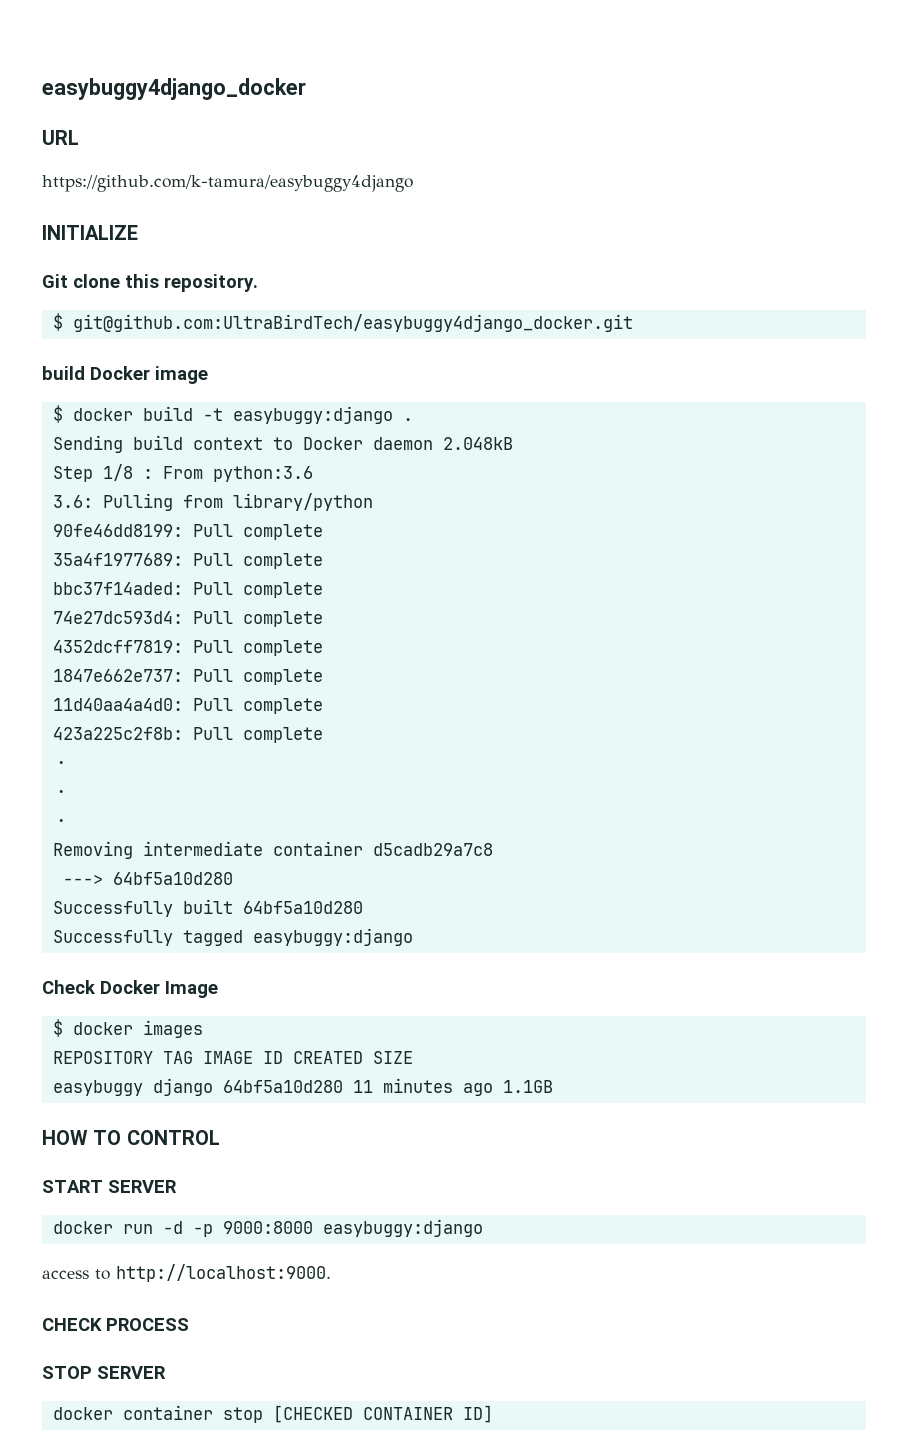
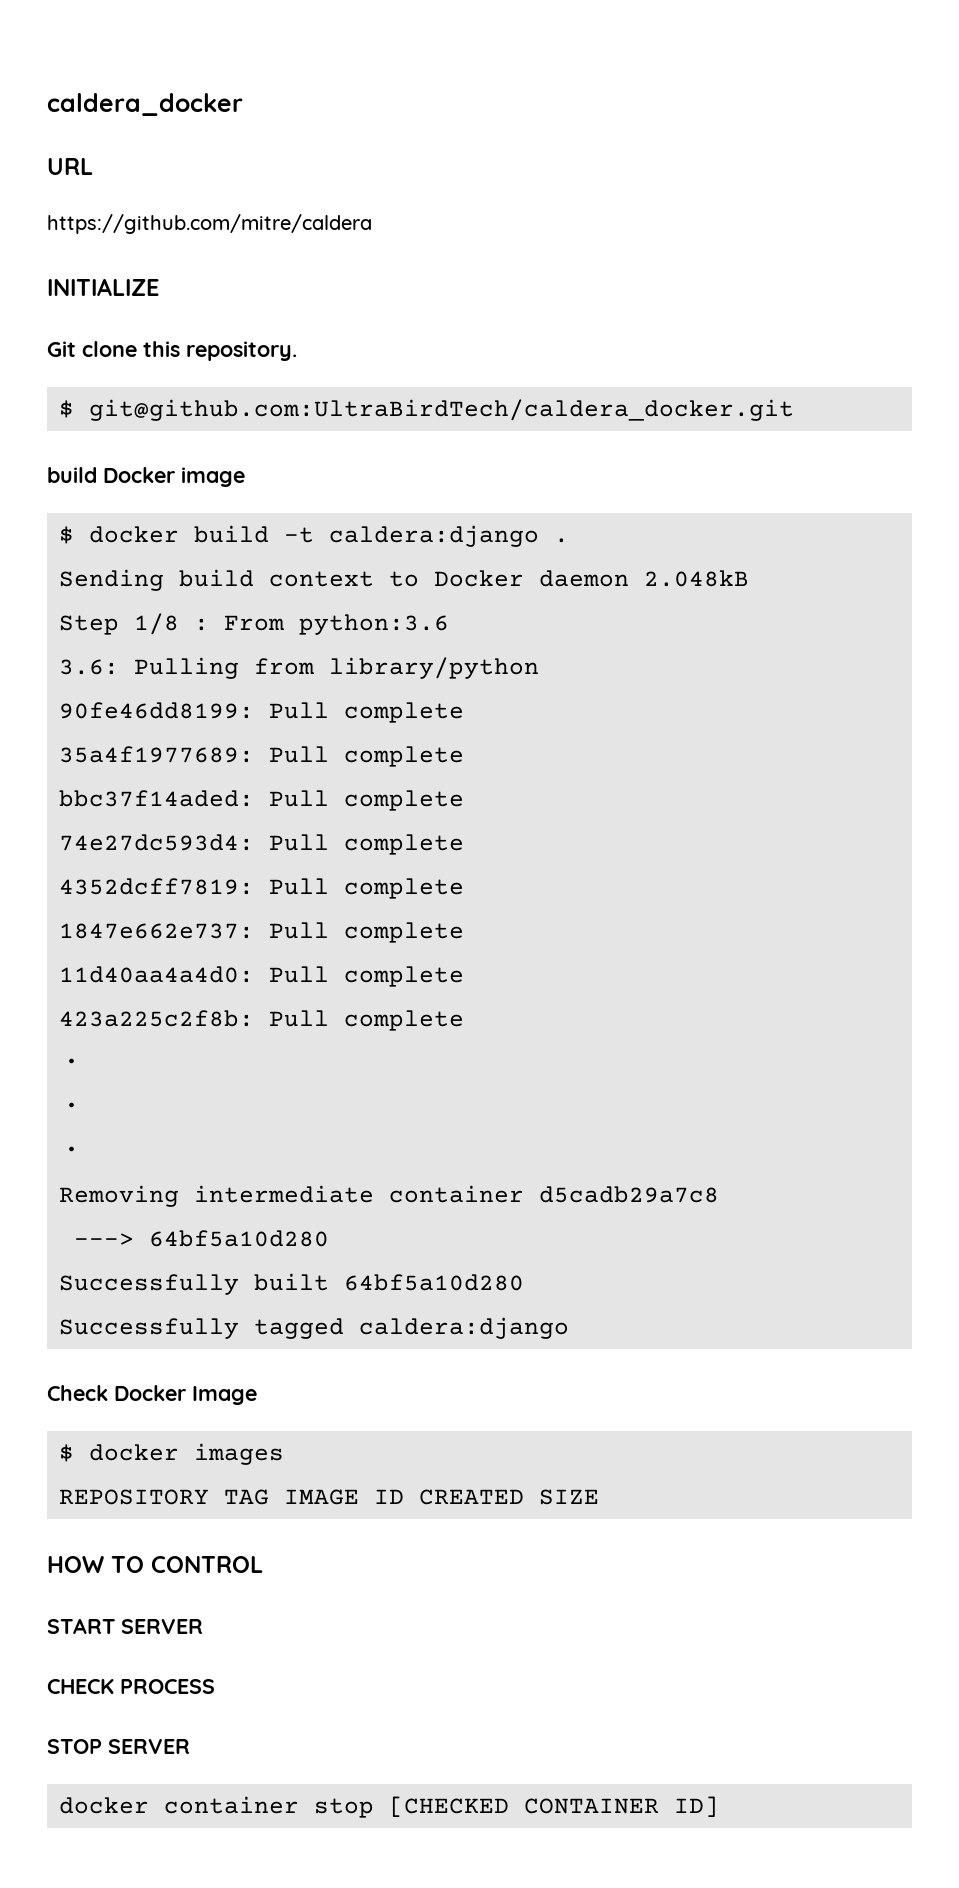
[42,78,306,100] easybuggy4django_docker -> [47,93,243,116] caldera_docker
[42,175,413,192] https://github.com/k-tamura/easybuggy4django -> [47,214,372,234] https://github.com/mitre/caldera
[72,314,633,332] git@github.com:UltraBirdTech/easybuggy4django_docker.git -> [89,399,794,421] git@github.com:UltraBirdTech/caldera_docker.git
[232,406,393,424] easybuggy:django -> [329,525,539,547] caldera:django
[252,928,413,946] easybuggy:django -> [359,1317,569,1339] caldera:django
[52,1078,553,1096] // easybuggy django 64bf5a10d280 11 minutes ago 1.1GB -> (599, 1497) none
[52,1219,483,1237] [42,1264,331,1282] // docker run -d -p 9000:8000 easybuggy:django // access to http://localhost:9000. -> (203, 1626) none

